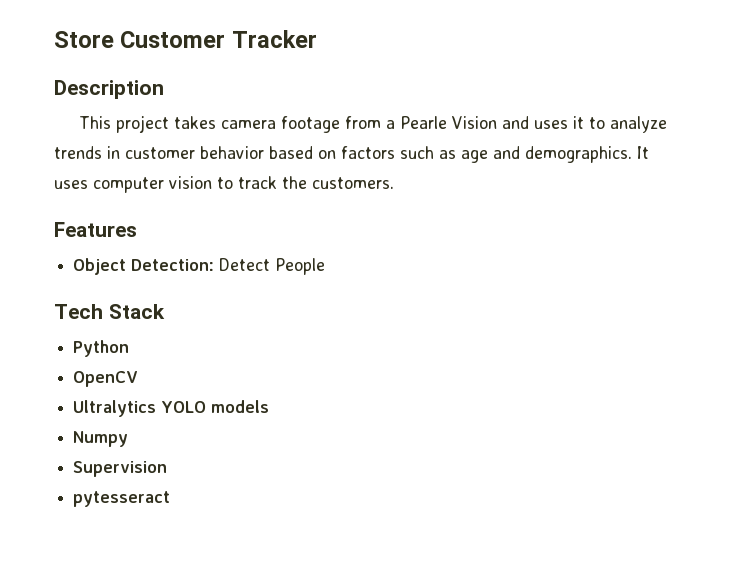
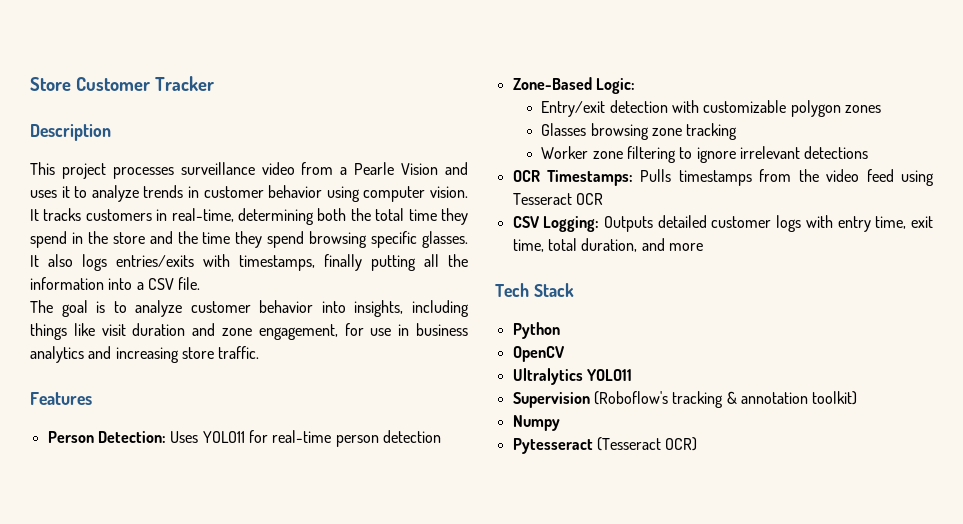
[173,116,340,133] takes camera footage -> [112,162,295,179] processes surveillance video
[269,146,649,163] [54,176,394,193] [54,222,137,237] [73,258,326,275] based on factors such as age and demographics. It uses computer vision to track the customers. // Features // Object Detection: Detect People -> [326,186,469,202] [30,208,468,225] [30,231,469,248] [30,254,468,271] [30,277,201,290] [30,300,469,317] [30,323,469,340] [30,346,260,363] [30,392,92,405] [47,430,441,447] [512,77,635,94] [541,100,881,117] [541,123,738,140] [541,146,869,163] [512,169,934,186] [512,193,603,205] [512,215,933,232] [512,238,703,252] using computer vision. It tracks customers in real-time, determining both the total time they spend in the store and the time they spend browsing specific glasses. It also logs entries/exits with timestamps, finally putting all the information into a CSV file. // The goal is to analyze customer behavior into insights, including things like visit duration and zone engagement, for use in business analytics and increasing store traffic. // Features // Person Detection: Uses YOLO11 for real-time person detection // Zone-Based Logic: // Entry/exit detection with customizable polygon zones // Glasses browsing zone tracking // Worker zone filtering to ignore irrelevant detections // OCR Timestamps: Pulls timestamps from the video feed using Tesseract OCR // CSV Logging: Outputs detailed customer logs with entry time, exit time, total duration, and more
[161,400,270,413] [73,431,129,447] [73,461,168,477] [73,491,171,507] YOLO models // Numpy // Supervision // pytesseract -> [586,369,632,381] [512,391,858,408] [512,415,560,431] [512,437,698,454] YOLO11 // Supervision (Roboflow's tracking & annotation toolkit) // Numpy // Pytesseract (Tesseract OCR)

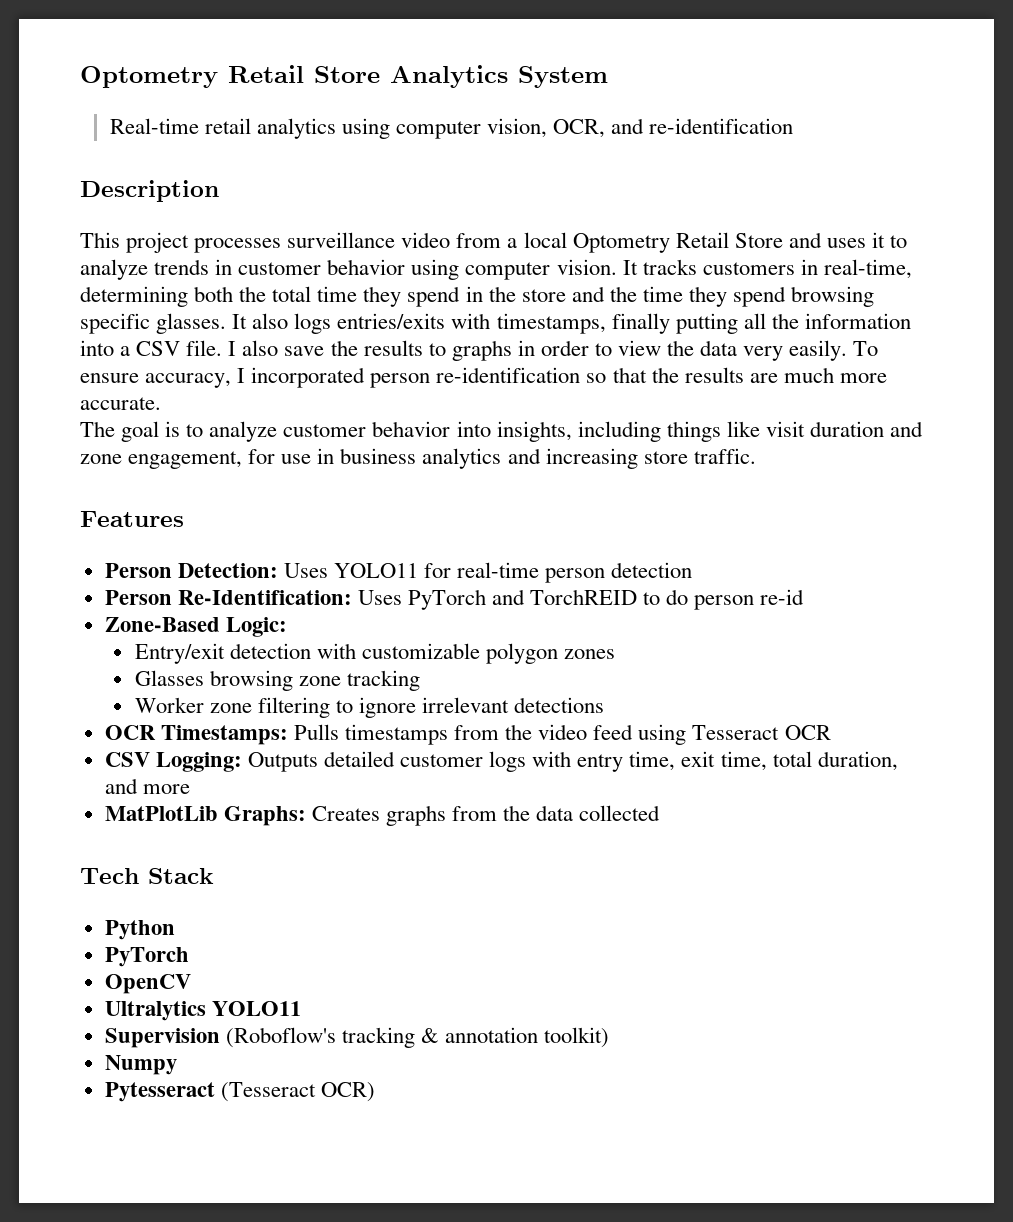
[30,76,214,91] Store Customer Tracker -> [80,65,608,88] [109,118,794,139] Optometry Retail Store Analytics System // Real-time retail analytics using computer vision, OCR, and re-identification
[354,162,439,175] Pearle Vision -> [523,232,783,253] local Optometry Retail Store
(201, 283) none -> [228,340,879,361] [80,367,887,388] [80,397,161,410] I also save the results to graphs in order to view the data very easily. To ensure accuracy, I incorporated person re-identification so that the results are much more accurate.
(441, 436) none -> [104,589,805,610] // Person Re-Identification: Uses PyTorch and TorchREID to do person re-id
(703, 247) none -> [104,805,661,826] // MatPlotLib Graphs: Creates graphs from the data collected
(560, 330) none -> [104,947,189,967] // PyTorch

